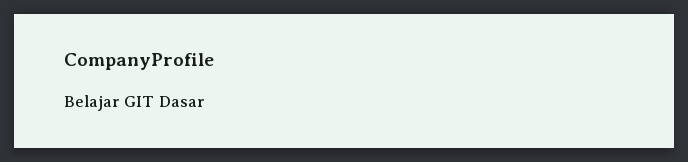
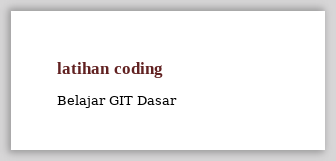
[64,53,214,70] CompanyProfile -> [57,62,163,78] latihan coding

